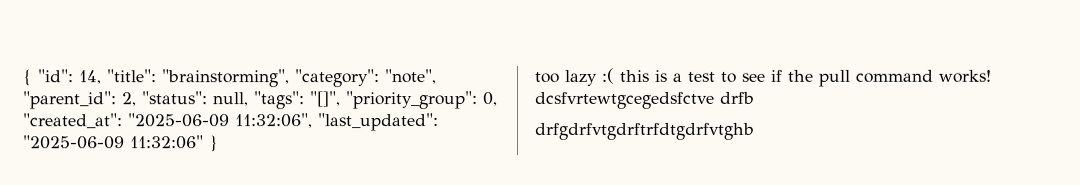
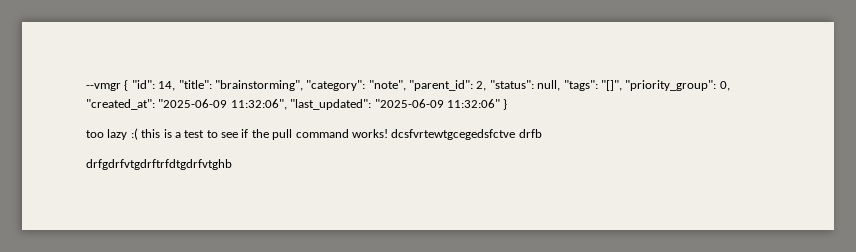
(22, 78) none -> [86,83,121,91] --vmgr

